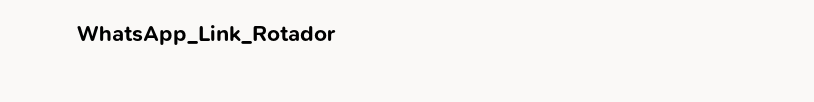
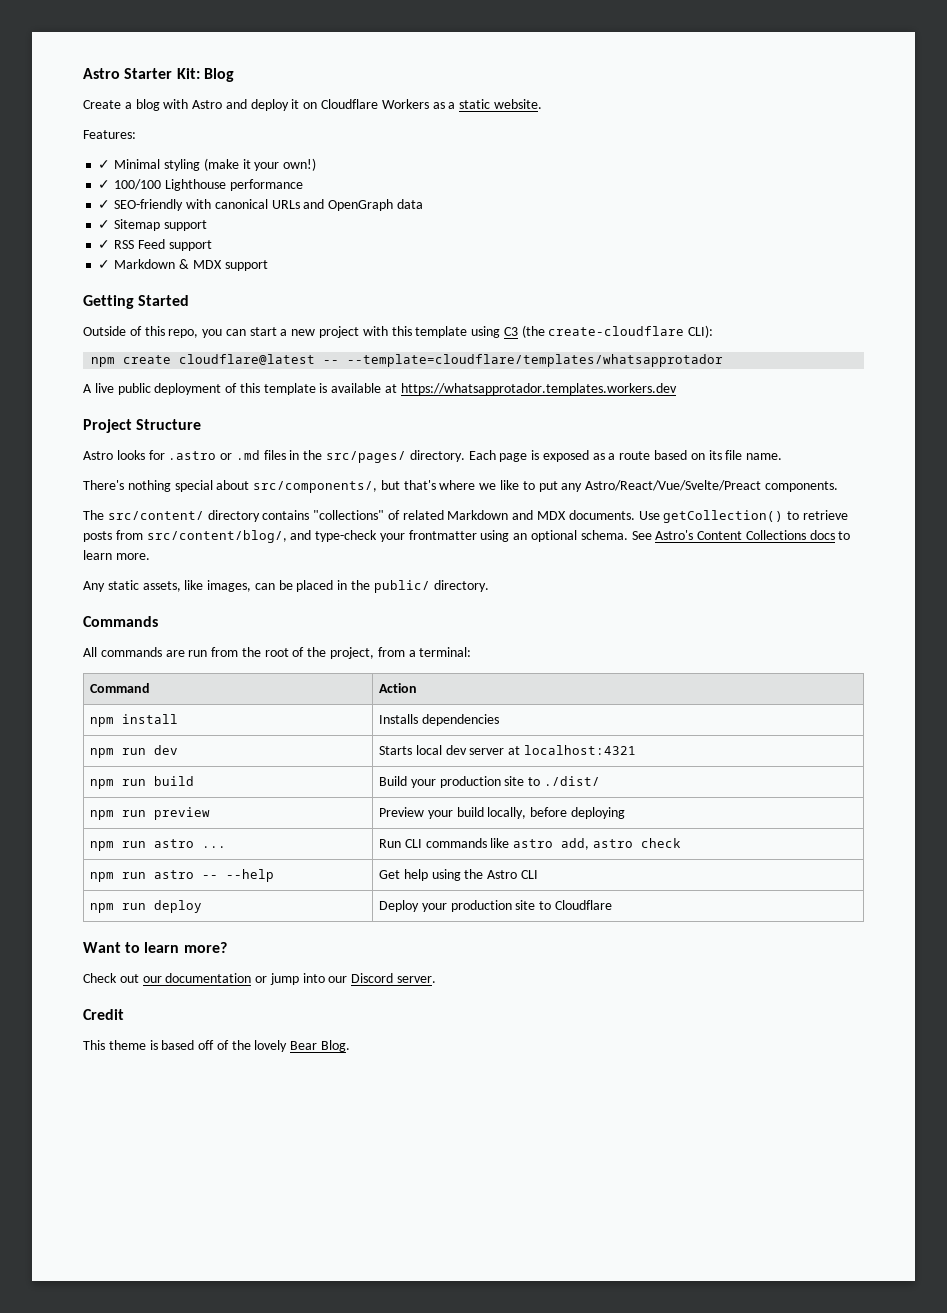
[77,25,336,45] WhatsApp_Link_Rotador -> [83,68,234,82] [83,99,542,111] [83,130,136,139] [98,158,317,171] [98,179,303,191] [98,199,423,211] [98,219,207,231] [98,239,212,251] [98,259,268,271] [83,295,190,309] [83,325,714,338] [91,354,724,367] [83,383,677,395] [83,419,202,433] [83,450,783,463] [83,480,838,493] [83,510,848,523] [83,530,851,543] [83,550,150,560] [83,580,489,593] [83,616,158,627] [83,647,472,659] [90,683,151,693] [379,683,418,693] [90,714,179,727] [379,714,499,726] [90,745,179,758] [379,745,636,755] [90,776,195,789] [379,776,600,788] [90,807,211,820] [379,807,625,819] [90,839,227,851] [379,838,681,850] [90,869,275,882] [379,869,538,881] [90,900,203,913] [379,900,612,912] [83,942,227,953] [83,973,437,985] [83,1009,124,1020] [83,1040,351,1052] Astro Starter Kit: Blog // Create a blog with Astro and deploy it on Cloudflare Workers as a static website. // Features: // ✓ Minimal styling (make it your own!) // ✓ 100/100 Lighthouse performance // ✓ SEO-friendly with canonical URLs and OpenGraph data // ✓ Sitemap support // ✓ RSS Feed support // ✓ Markdown & MDX support // Getting Started // Outside of this repo, you can start a new project with this template using C3 (the create-cloudflare CLI): // npm create cloudflare@latest -- --template=cloudflare/templates/whatsapprotador // A live public deployment of this template is available at https://whatsapprotador.templates.workers.dev // Project Structure // Astro looks for .astro or .md files in the src/pages/ directory. Each page is exposed as a route based on its file name. // There's nothing special about src/components/, but that's where we like to put any Astro/React/Vue/Svelte/Preact components. // The src/content/ directory contains "collections" of related Markdown and MDX documents. Use getCollection() to retrieve posts from src/content/blog/, and type-check your frontmatter using an optional schema. See Astro's Content Collections docs to learn more. // Any static assets, like images, can be placed in the public/ directory. // Commands // All commands are run from the root of the project, from a terminal: // Command | Action // npm install | Installs dependencies // npm run dev | Starts local dev server at localhost:4321 // npm run build | Build your production site to ./dist/ // npm run preview | Preview your build locally, before deploying // npm run astro ... | Run CLI commands like astro add, astro check // npm run astro -- --help | Get help using the Astro CLI // npm run deploy | Deploy your production site to Cloudflare // Want to learn more? // Check out our documentation or jump into our Discord server. // Credit // This theme is based off of the lovely Bear Blog.

